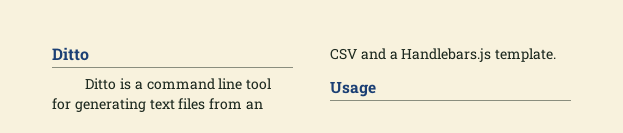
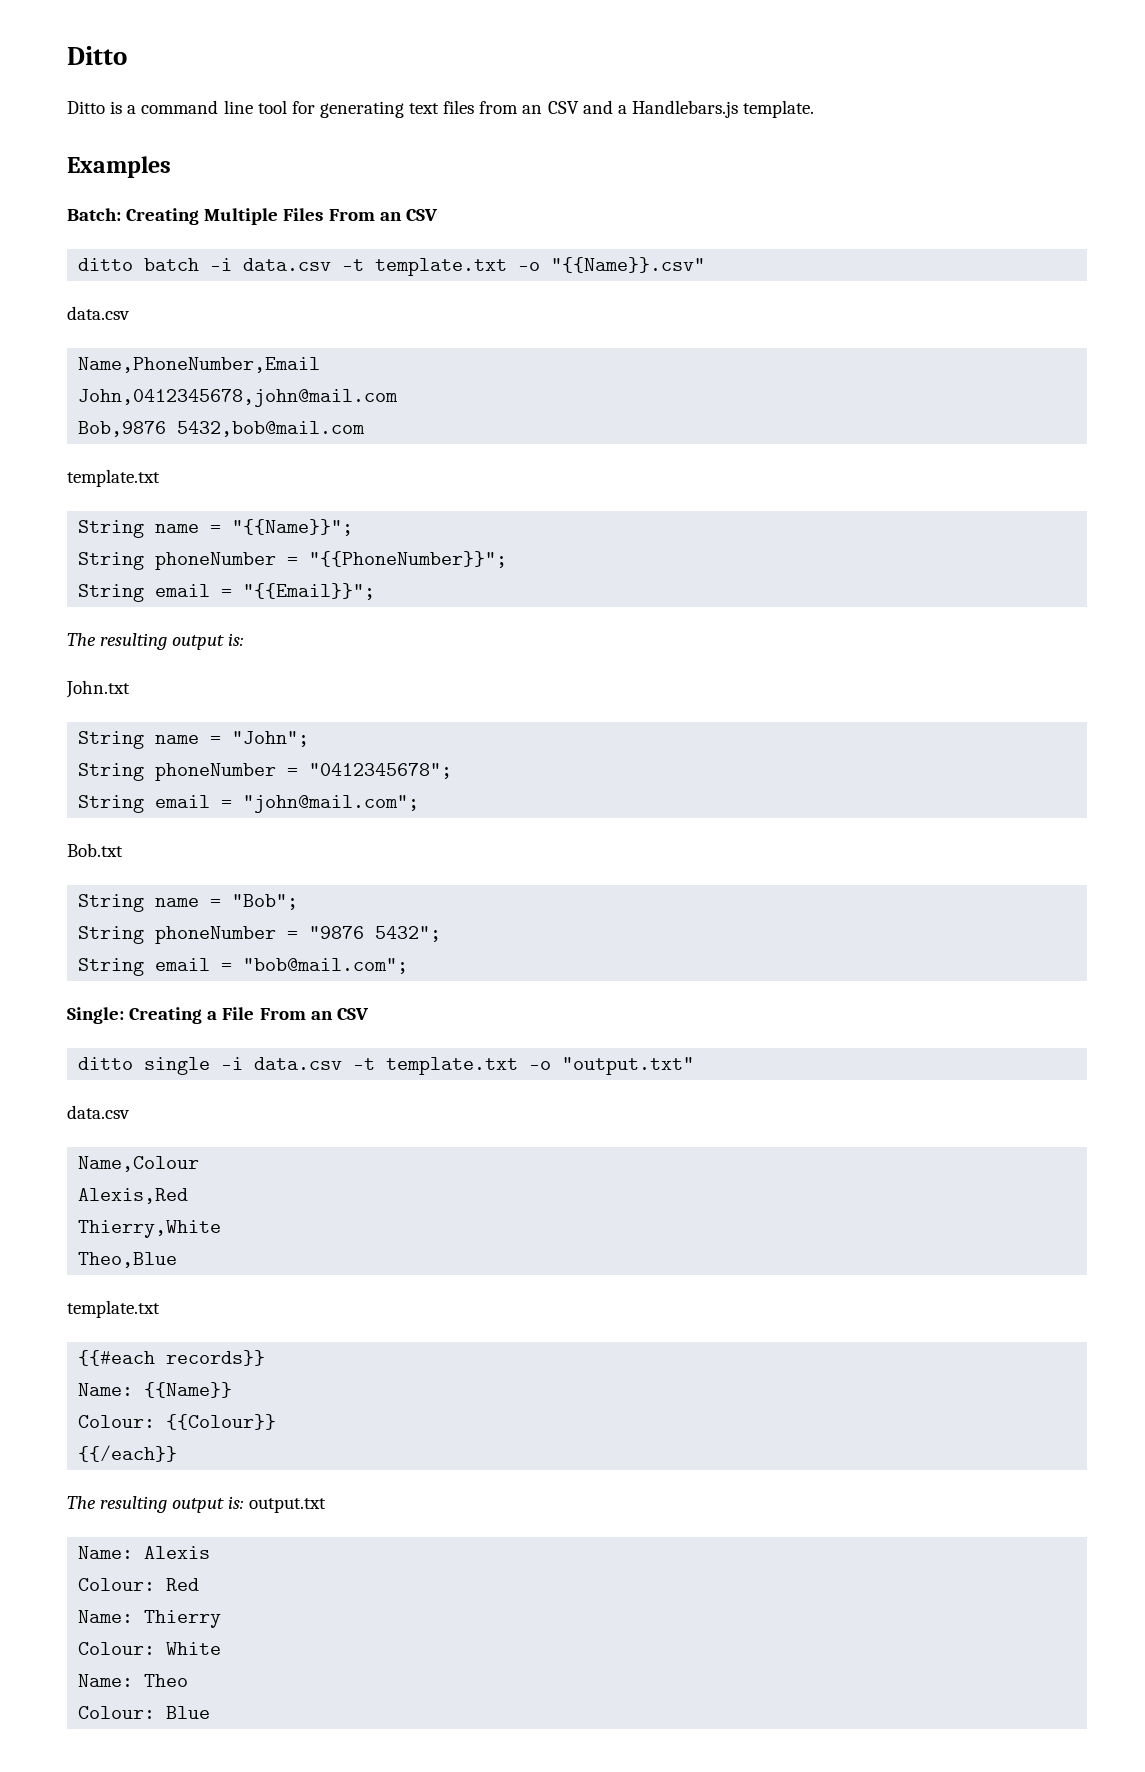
[330,81,376,97] Usage -> [67,156,171,178] [67,208,438,225] [78,257,706,276] [67,306,130,320] [78,357,321,373] [78,389,399,407] [78,421,366,437] [67,469,160,487] [78,519,354,538] [78,551,508,570] [78,583,376,602] [67,633,244,650] [66,680,130,698] [78,731,310,749] [78,763,453,781] [78,795,420,813] [67,843,123,857] [78,894,299,912] [78,926,442,944] [78,958,409,976] [67,1007,369,1024] [78,1057,695,1075] [67,1105,130,1119] [78,1156,200,1172] [78,1188,189,1204] [78,1220,222,1238] [78,1252,178,1268] [67,1300,160,1318] [78,1350,266,1366] [78,1382,233,1398] [78,1414,277,1430] [78,1445,178,1462] [67,1496,326,1513] [78,1546,211,1559] [78,1578,200,1591] [78,1610,222,1628] [78,1642,222,1655] [78,1674,189,1687] [78,1706,211,1719] Examples // Batch: Creating Multiple Files From an CSV // ditto batch -i data.csv -t template.txt -o "{{Name}}.csv" // data.csv // Name,PhoneNumber,Email // John,0412345678,john@mail.com // Bob,9876 5432,bob@mail.com // template.txt // String name = "{{Name}}"; // String phoneNumber = "{{PhoneNumber}}"; // String email = "{{Email}}"; // The resulting output is: // John.txt // String name = "John"; // String phoneNumber = "0412345678"; // String email = "john@mail.com"; // Bob.txt // String name = "Bob"; // String phoneNumber = "9876 5432"; // String email = "bob@mail.com"; // Single: Creating a File From an CSV // ditto single -i data.csv -t template.txt -o "output.txt" // data.csv // Name,Colour // Alexis,Red // Thierry,White // Theo,Blue // template.txt // {{#each records}} // Name: {{Name}} // Colour: {{Colour}} // {{/each}} // The resulting output is: output.txt // Name: Alexis // Colour: Red // Name: Thierry // Colour: White // Name: Theo // Colour: Blue

